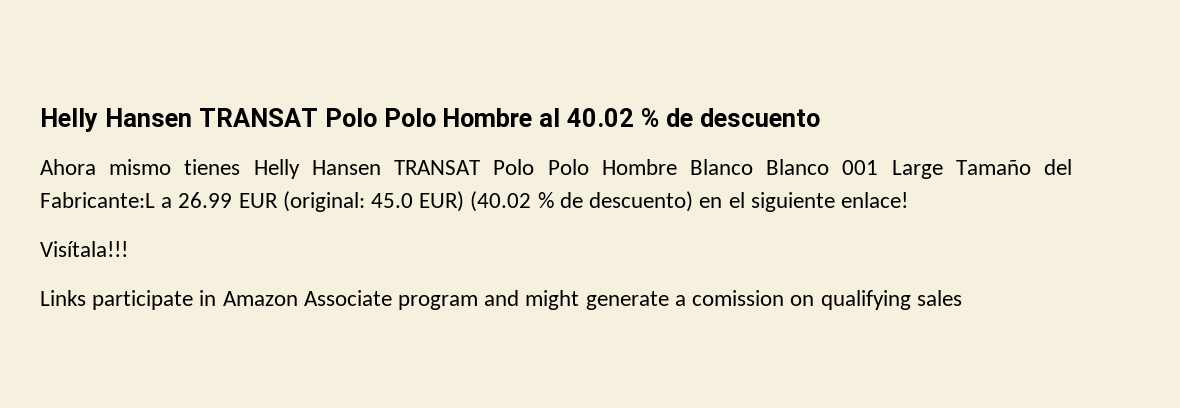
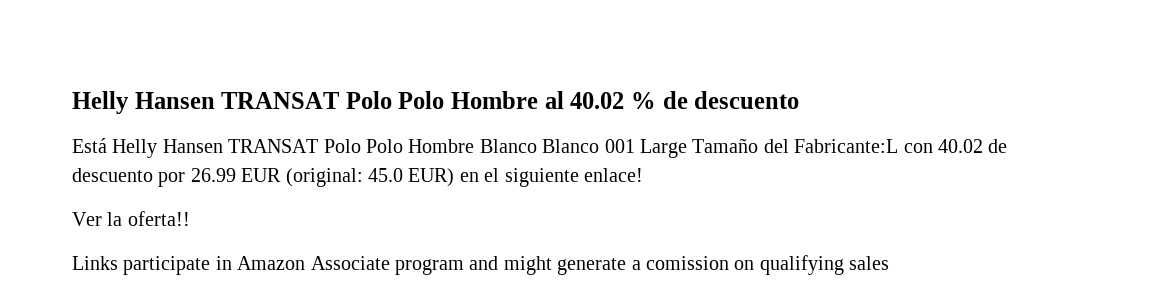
[40,159,241,175] Ahora mismo tienes -> [72,138,107,153] Está
[161,197,173,208] a -> [903,139,1008,153] [72,168,186,187] con 40.02 de descuento por
[470,191,694,212] (40.02 % de descuento) -> (455, 177) none
[40,241,128,257] Visítala!!! -> [72,211,190,226] Ver la oferta!!

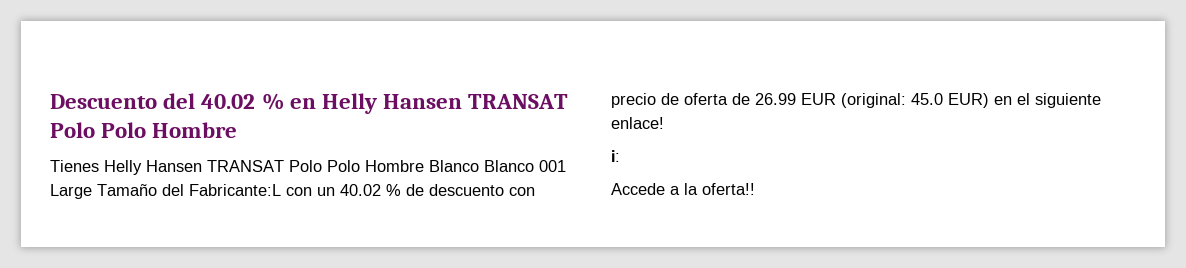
[72,91,800,114] [72,138,107,153] Helly Hansen TRANSAT Polo Polo Hombre al 40.02 % de descuento // Está -> [50,93,569,114] [50,122,238,138] [50,160,99,172] Descuento del 40.02 % en Helly Hansen TRANSAT Polo Polo Hombre // Tienes
[937,139,1008,153] [72,168,186,187] 40.02 de descuento por -> [317,184,535,196] [611,93,750,108] un 40.02 % de descuento con precio de oferta de
[72,212,102,226] Ver -> [611,150,620,162] [611,183,680,195] ℹ: // Accede a
[72,255,890,275] // Links participate in Amazon Associate program and might generate a comission on qualifying sales -> (755, 189) none

